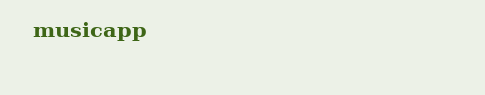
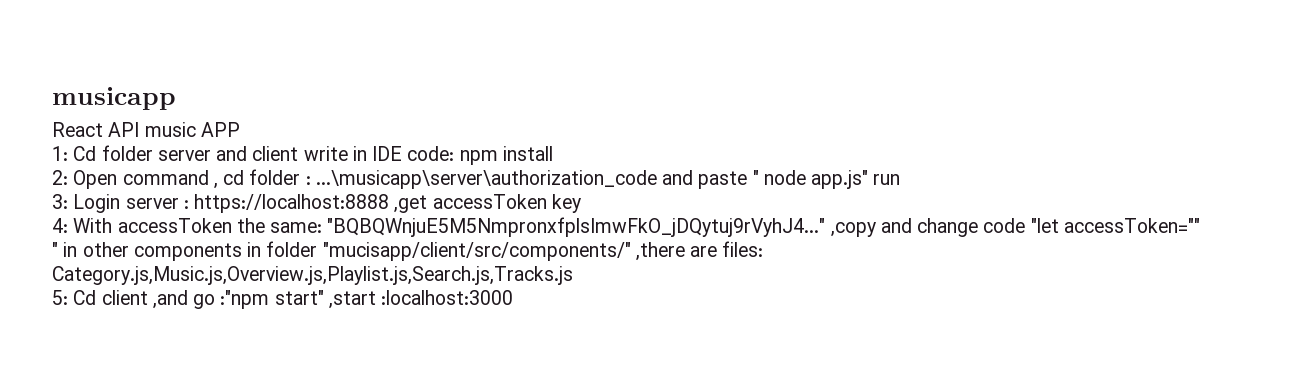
(147, 31) none -> [52,122,240,137] [52,145,553,165] [52,169,901,189] [52,194,581,213] [52,217,1200,237] [52,241,764,261] [52,266,573,285] [52,290,514,309] // React API music APP // 1: Cd folder server and client write in IDE code: npm install // 2: Open command , cd folder : ...\musicapp\server\authorization_code and paste " node app.js" run // 3: Login server : https://localhost:8888 ,get accessToken key // 4: With accessToken the same: "BQBQWnjuE5M5NmpronxfplsImwFkO_jDQytuj9rVyhJ4..." ,copy and change code "let accessToken="" " in other components in folder "mucisapp/client/src/components/" ,there are files: Category.js,Music.js,Overview.js,Playlist.js,Search.js,Tracks.js // 5: Cd client ,and go :"npm start" ,start :localhost:3000

